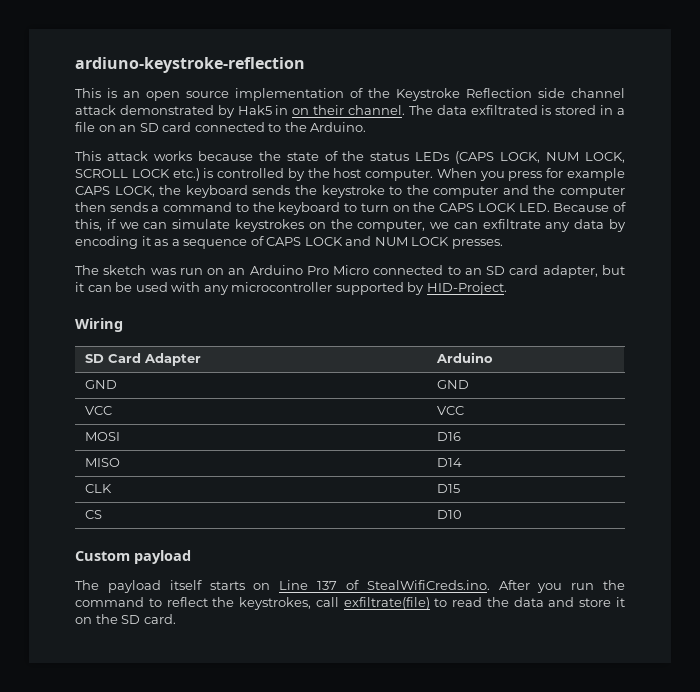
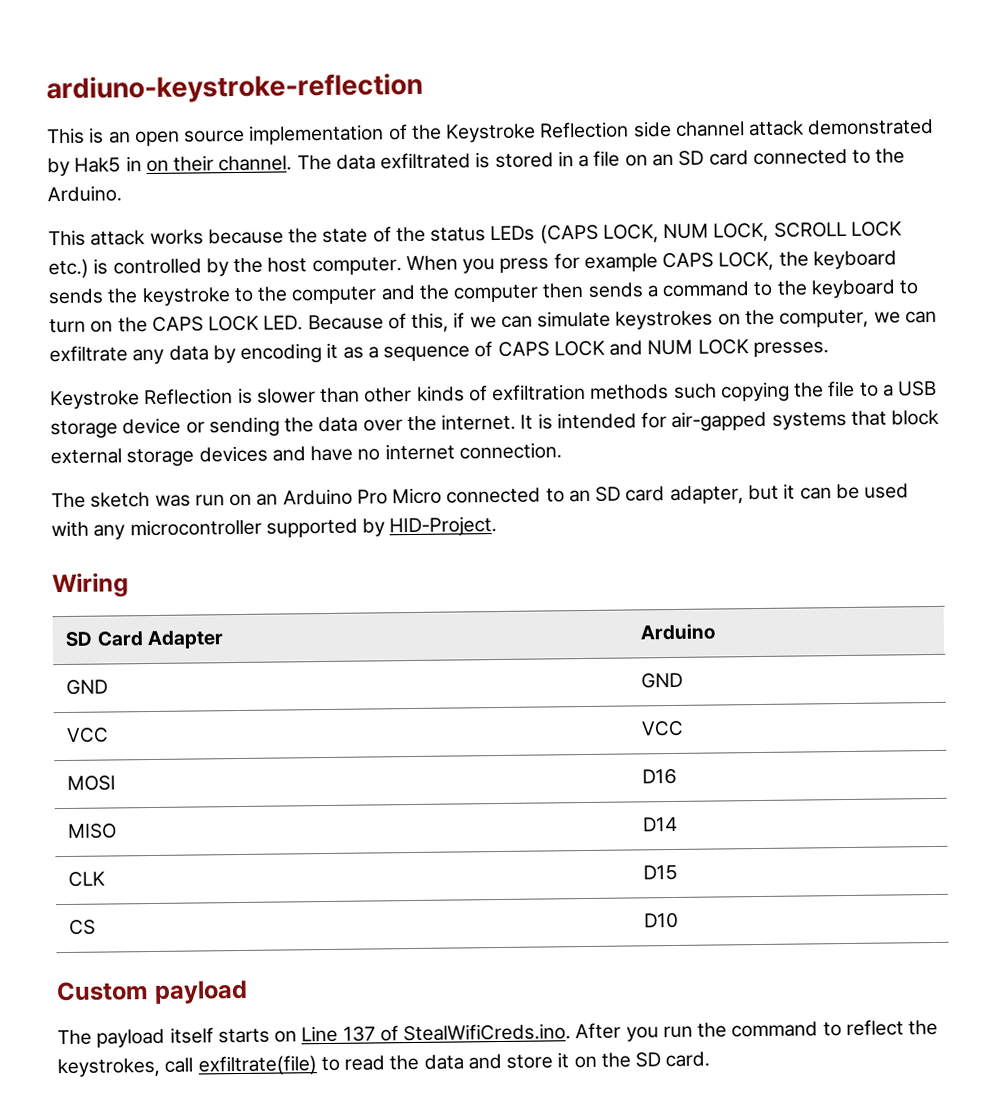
(503, 244) none -> [50,380,938,410] [50,409,940,440] [50,442,562,468] // Keystroke Reflection is slower than other kinds of exfiltration methods such copying the file to a USB storage device or sending the data over the internet. It is intended for air-gapped systems that block external storage devices and have no internet connection.

